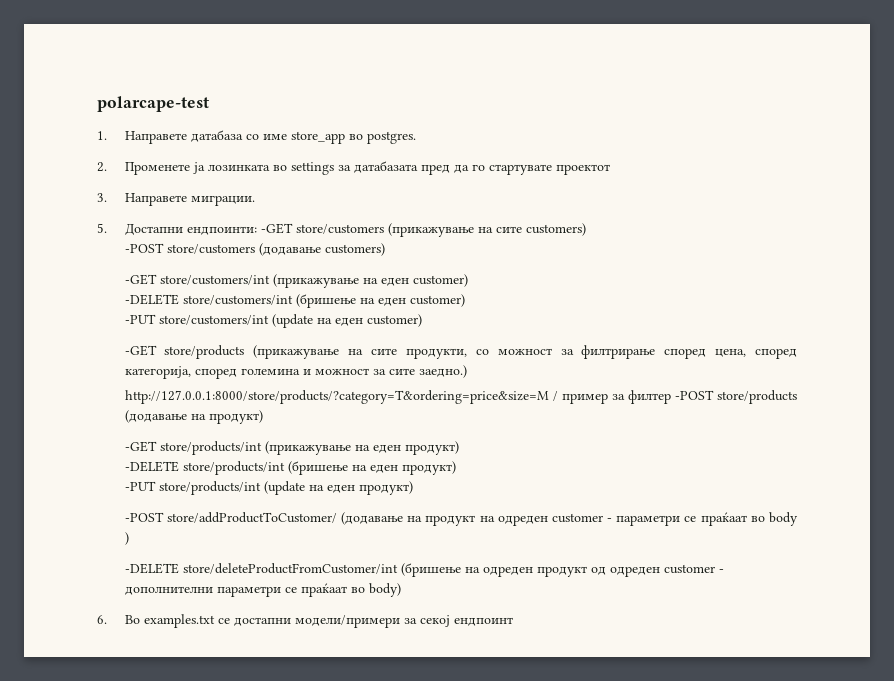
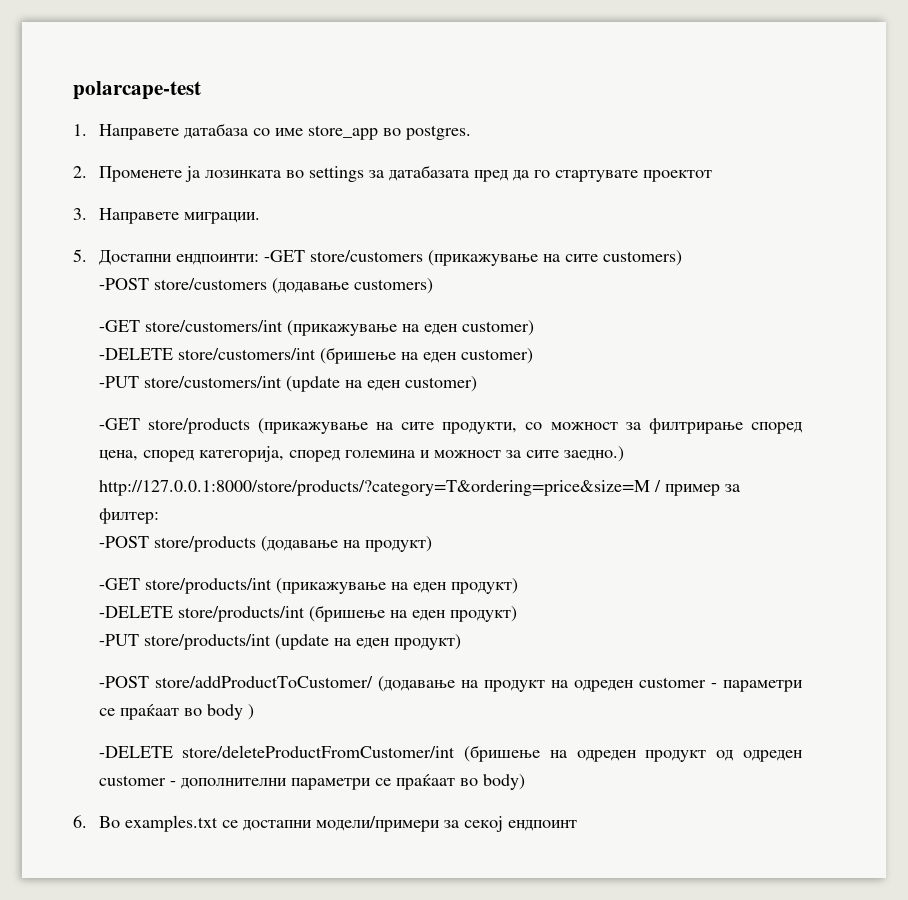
[627,390,671,404] филтер -> [98,508,159,524] филтер: //

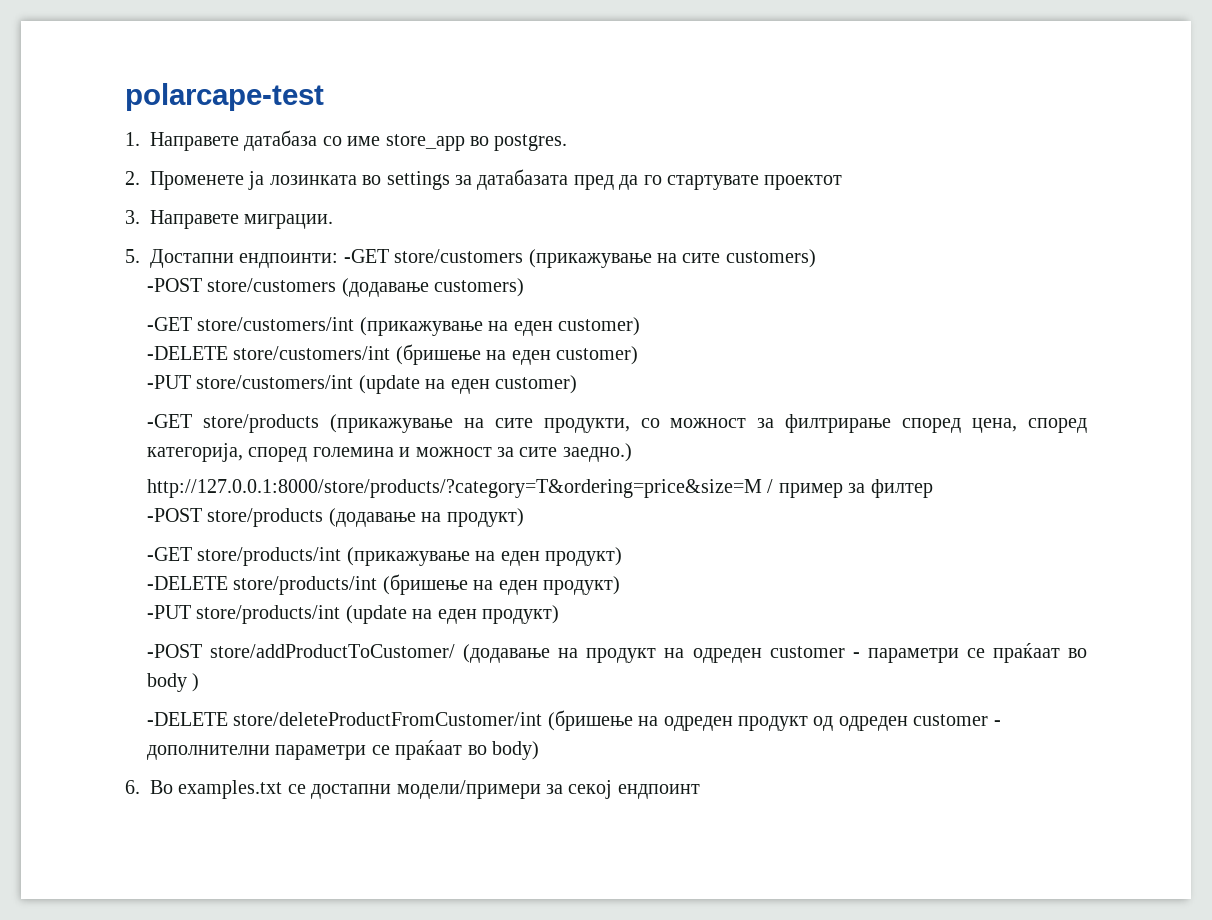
[98,508,159,524] филтер: -> [870,479,933,498] филтер

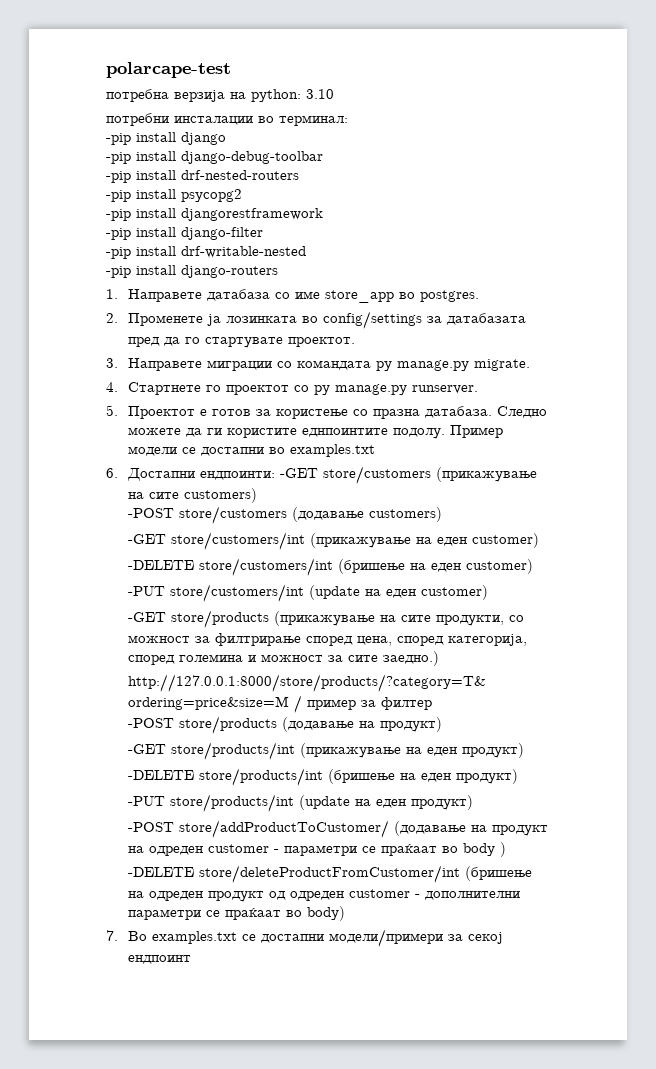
(324, 97) none -> [106,89,334,102] [106,113,348,126] [106,132,226,145] [106,151,323,164] [106,170,299,183] [106,189,242,202] [106,208,323,221] [106,227,263,240] [106,246,306,259] [106,265,278,278] // потребна верзија на python: 3.10 // потребни инсталации во терминал: // -pip install django // -pip install django-debug-toolbar // -pip install drf-nested-routers // -pip install psycopg2 // -pip install djangorestframework // -pip install django-filter // -pip install drf-writable-nested // -pip install django-routers
[386,171,450,190] settings -> [322,311,422,329] config/settings
[764,175,843,190] проектот -> [287,337,355,347] проектот.
[244,214,334,229] [125,249,140,263] миграции. // 5. -> [206,359,530,371] [106,382,478,395] [106,405,547,419] [127,425,503,439] [127,444,375,457] [106,468,118,478] миграции со командата py manage.py migrate. // 4. Стартнете го проектот со py manage.py runserver. // 5. Проектот е готов за користење со празна датабаза. Следно можете да ги користите еднпоинтите подолу. Пример модели се достапни во examples.txt // 6.
[125,780,140,794] 6. -> [106,930,118,941] 7.

